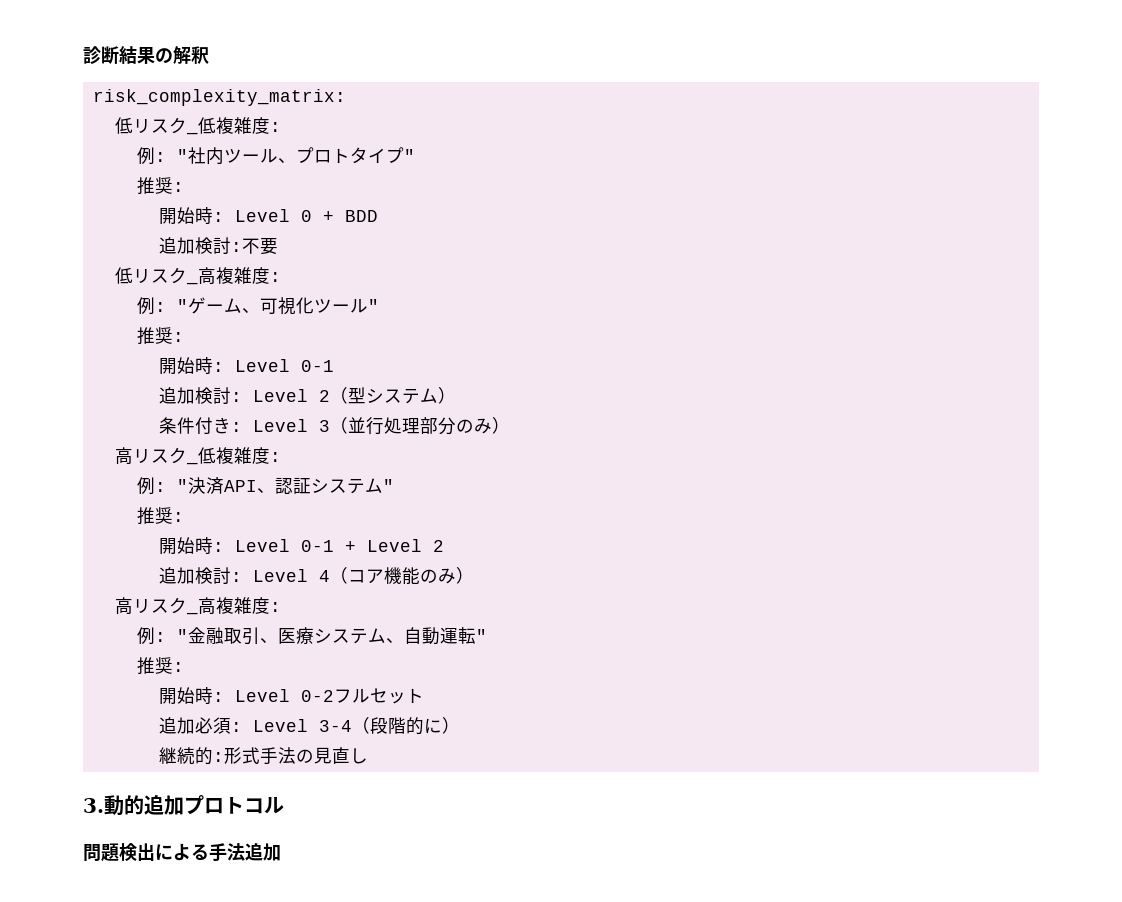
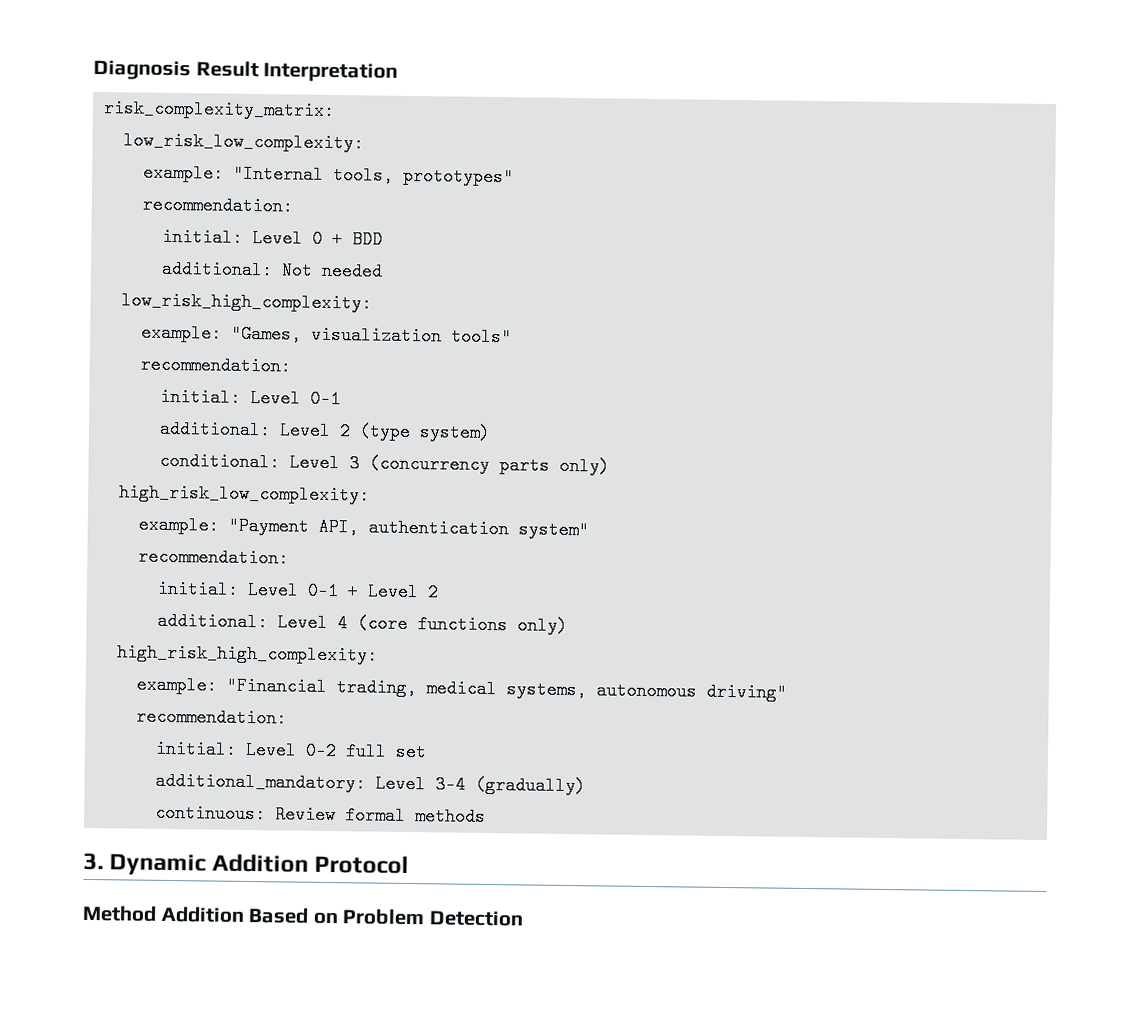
[83,46,209,64] [92,89,346,106] [114,117,281,135] [136,147,415,165] [136,177,184,195] [158,207,378,225] [158,237,278,255] [114,267,281,285] [136,297,379,315] [136,327,184,345] [158,357,334,375] [158,387,456,404] [158,417,510,435] [114,447,281,465] [136,477,394,495] [136,507,184,525] [158,537,224,555] 診断結果の解釈 // risk_complexity_matrix: // 低リスク_低複雑度: // 例: "社内ツール、プロトタイプ" // 推奨: // 開始時: Level 0 + BDD // 追加検討:不要 // 低リスク_高複雑度: // 例: "ゲーム、可視化ツール" // 推奨: // 開始時: Level 0-1 // 追加検討: Level 2（型システム） // 条件付き: Level 3（並行処理部分のみ） // 高リスク_低複雑度: // 例: "決済API、認証システム" // 推奨: // 開始時: -> [93,59,399,83] [102,99,335,121] [122,131,364,153] [142,163,514,187] [141,195,293,216] [161,227,383,249] [160,259,383,281] [120,291,372,313] [140,323,512,347] [139,355,291,376] [159,387,341,409] [158,419,491,442] [158,451,610,476] [118,483,370,505] [137,515,589,540] [137,547,289,568] [156,579,239,599] Diagnosis Result Interpretation // risk_complexity_matrix: // low_risk_low_complexity: // example: "Internal tools, prototypes" // recommendation: // initial: Level 0 + BDD // additional: Not needed // low_risk_high_complexity: // example: "Games, visualization tools" // recommendation: // initial: Level 0-1 // additional: Level 2 (type system) // conditional: Level 3 (concurrency parts only) // high_risk_low_complexity: // example: "Payment API, authentication system" // recommendation: // initial:
[158,567,474,585] [114,597,281,615] [136,627,487,645] [136,657,184,675] [158,687,424,705] [158,717,460,735] [158,747,368,765] [83,795,284,816] [83,843,281,862] 追加検討: Level 4（コア機能のみ） // 高リスク_高複雑度: // 例: "金融取引、医療システム、自動運転" // 推奨: // 開始時: Level 0-2フルセット // 追加必須: Level 3-4（段階的に） // 継続的:形式手法の見直し // 3.動的追加プロトコル // 問題検出による手法追加 -> [156,611,568,635] [116,643,378,665] [135,675,787,702] [135,707,287,728] [154,739,427,762] [154,771,586,796] [154,803,486,826] [83,852,410,876] [82,904,523,927] additional: Level 4 (core functions only) // high_risk_high_complexity: // example: "Financial trading, medical systems, autonomous driving" // recommendation: // initial: Level 0-2 full set // additional_mandatory: Level 3-4 (gradually) // continuous: Review formal methods // 3. Dynamic Addition Protocol // Method Addition Based on Problem Detection

